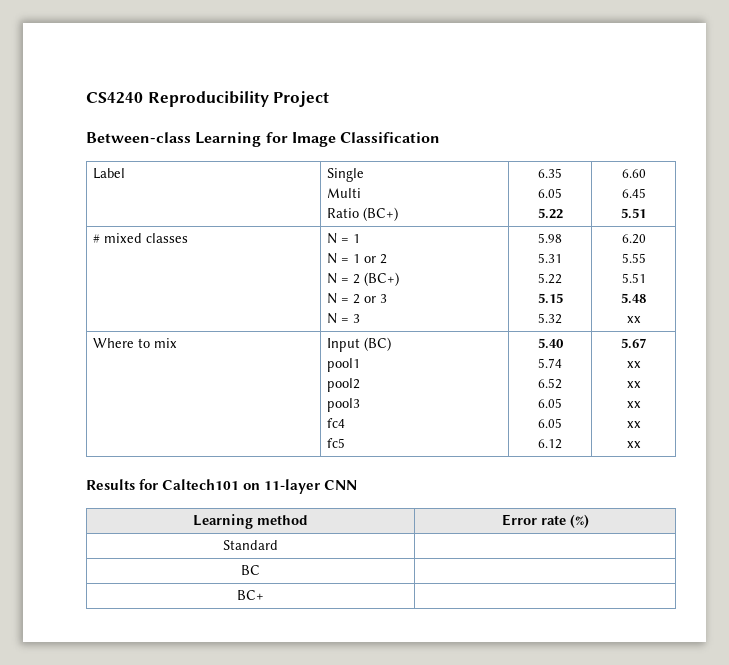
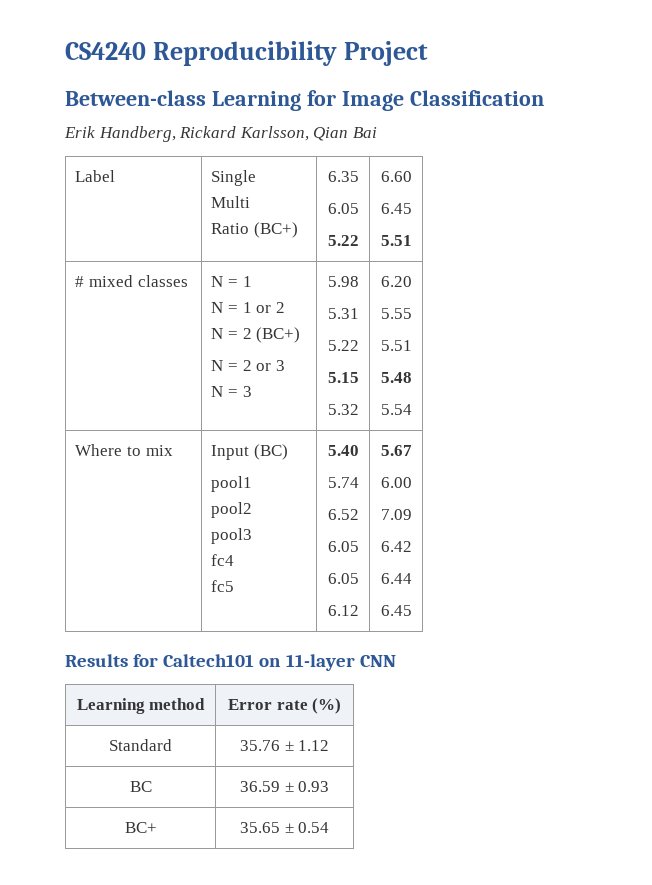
(441, 137) none -> [64,126,377,142] // Erik Handberg, Rickard Karlsson, Qian Bai
[626,316,641,323] xx -> [380,404,412,415] 5.54
[626,361,641,368] [626,381,641,388] [626,401,641,408] [626,421,641,428] [626,441,641,448] xx // xx // xx // xx // xx -> [380,477,412,488] [380,509,412,520] [380,541,412,552] [380,573,412,584] [380,605,412,616] 6.00 // 7.09 // 6.42 // 6.44 // 6.45
[241,565,260,575] [237,590,264,600] // BC | // BC+ | -> [239,740,330,751] [129,781,152,792] [239,781,330,792] [124,822,157,833] [239,822,330,833] 35.76 ± 1.12 // BC | 36.59 ± 0.93 // BC+ | 35.65 ± 0.54

